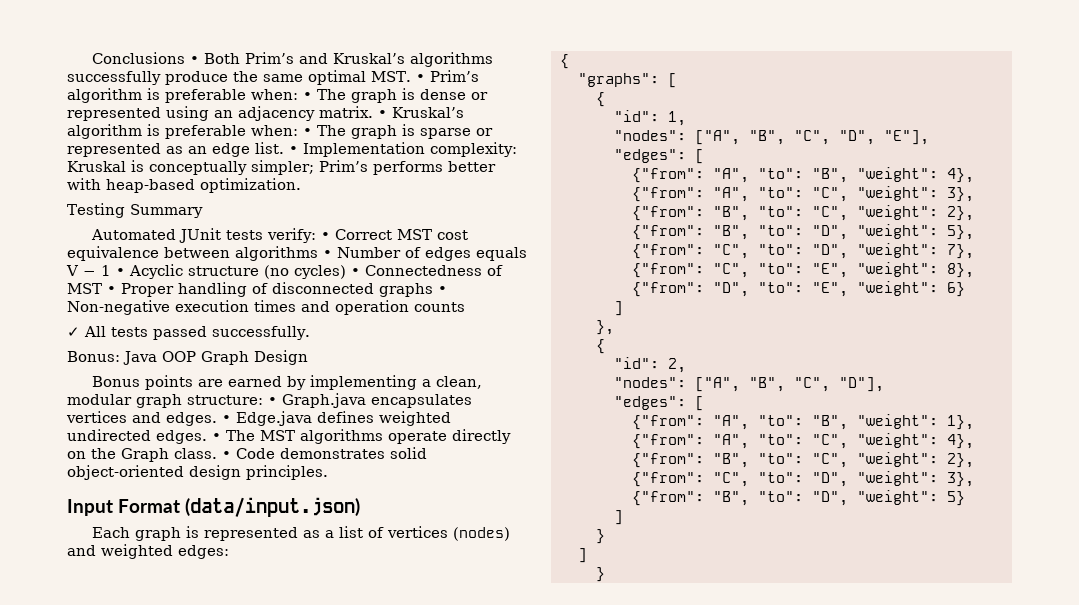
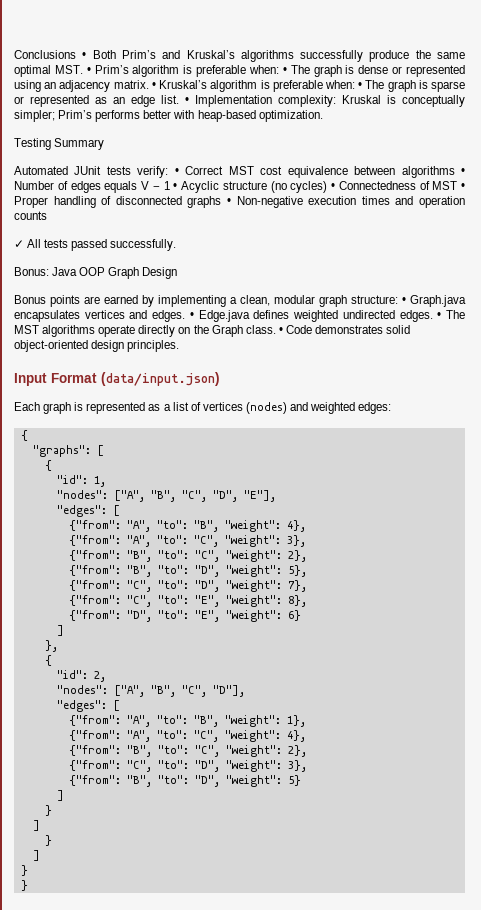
(605, 574) none -> [32,850,40,861] [20,865,28,876] [20,880,28,891] // ] // } // }

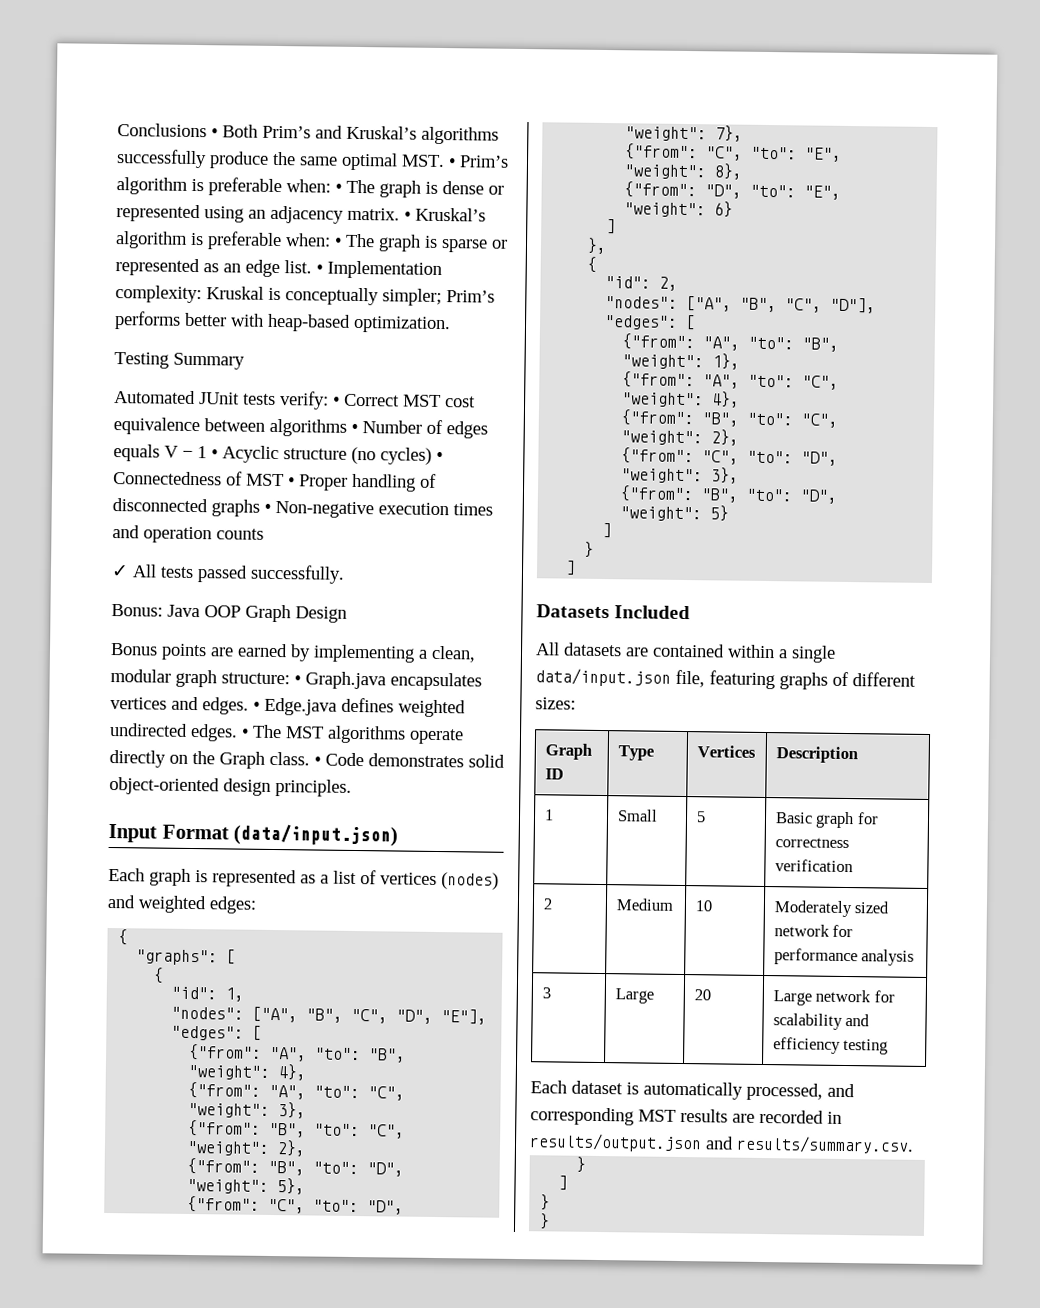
(40, 825) none -> [536,604,691,620] [535,642,836,663] [535,668,916,690] [535,697,576,710] [544,743,592,760] [544,768,564,780] [617,745,654,761] [696,745,756,758] [775,746,858,764] [543,809,554,821] [616,809,658,822] [695,811,706,823] [774,811,879,829] [774,837,849,849] [774,859,853,873] [542,898,553,910] [615,898,674,911] [694,900,713,912] [773,900,891,918] [773,924,854,938] [773,948,915,966] [541,987,551,999] [614,988,654,1004] [693,989,711,1001] [772,989,895,1006] [772,1013,871,1030] [772,1037,889,1055] [530,1080,855,1101] [530,1107,842,1126] [529,1133,914,1154] // Datasets Included // All datasets are contained within a single data/input.json file, featuring graphs of different sizes: // Graph ID | Type | Vertices | Description // 1 | Small | 5 | Basic graph for correctness verification // 2 | Medium | 10 | Moderately sized network for performance analysis // 3 | Large | 20 | Large network for scalability and efficiency testing // Each dataset is automatically processed, and corresponding MST results are recorded in results/output.json and results/summary.csv.

